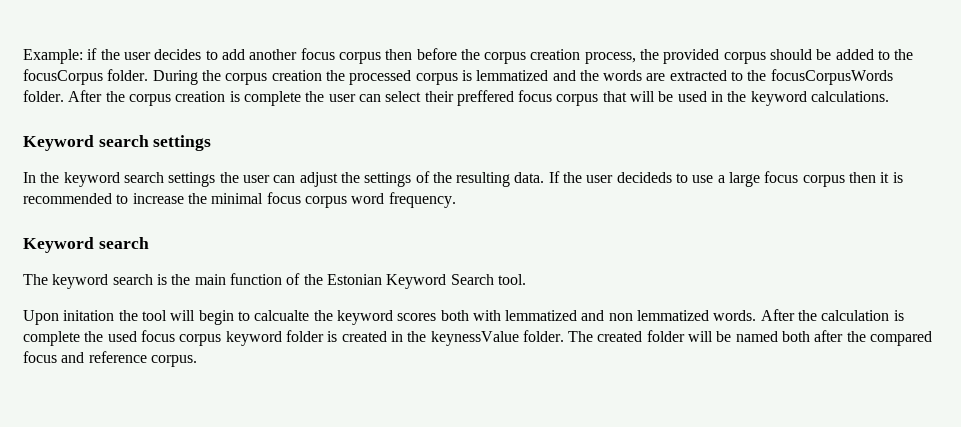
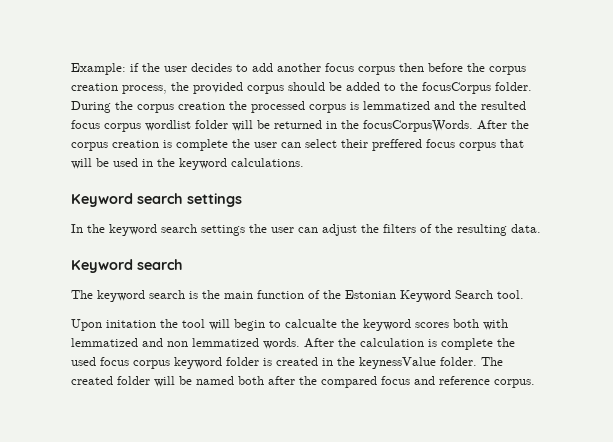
[603,69,893,85] [23,90,64,102] words are extracted to the focusCorpusWords folder. -> [481,101,526,110] [71,120,473,132] resulted focus corpus wordlist folder will be returned in the focusCorpusWords.
[364,172,412,187] settings -> [383,224,416,233] filters
[548,171,903,187] [23,192,456,208] If the user decideds to use a large focus corpus then it is recommended to increase the minimal focus corpus word frequency. -> (541, 228) none

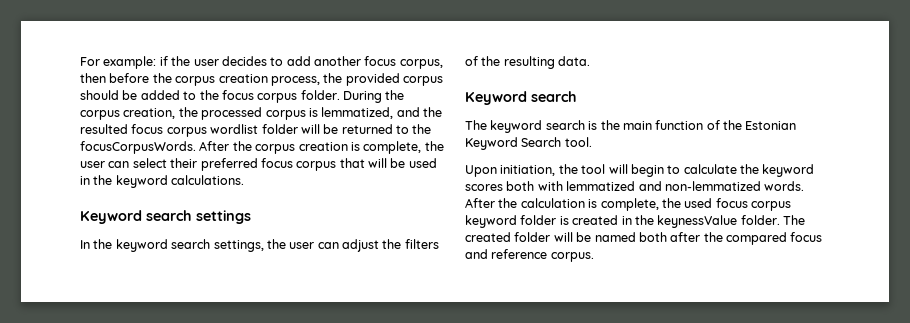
[71,63,126,75] Example: -> [80,56,157,69] For example:
[358,66,395,75] corpus -> [399,59,443,69] corpus,
[422,82,491,94] focusCorpus -> [221,90,298,103] focus corpus
[178,102,225,110] creation -> [123,108,176,119] creation,
[363,101,430,110] lemmatized -> [321,107,394,119] lemmatized,
[326,121,337,129] in -> [396,125,409,134] to
[176,139,228,151] complete -> [363,141,422,154] complete,
[372,139,422,151] preffered -> [200,158,258,171] preferred
[201,225,245,236] settings -> [213,240,264,252] settings,
[106,320,156,328] initation -> [500,165,556,176] initiation,
[285,319,337,328] calcualte -> [683,164,737,174] calculate
[167,338,259,347] non lemmatized -> [664,181,761,191] non-lemmatized
[441,338,493,350] complete -> [600,198,659,211] complete,

